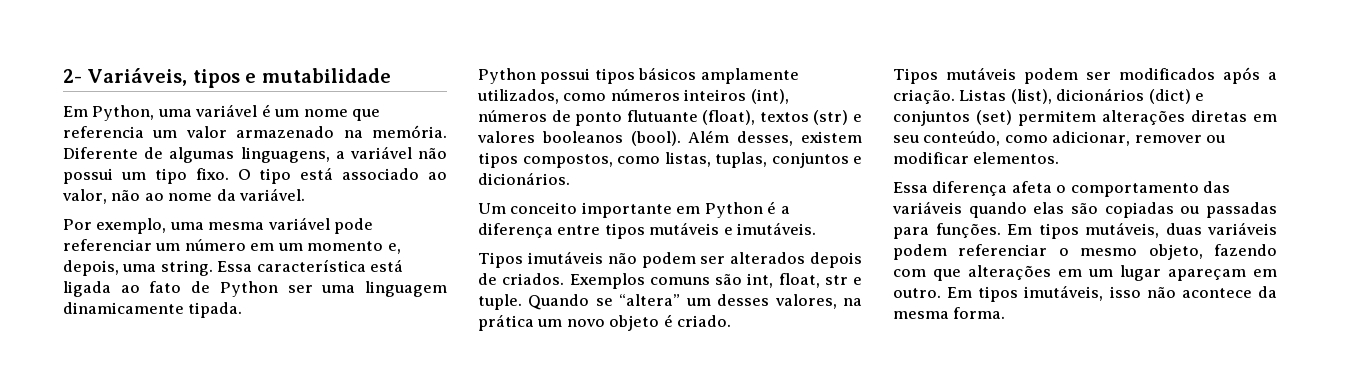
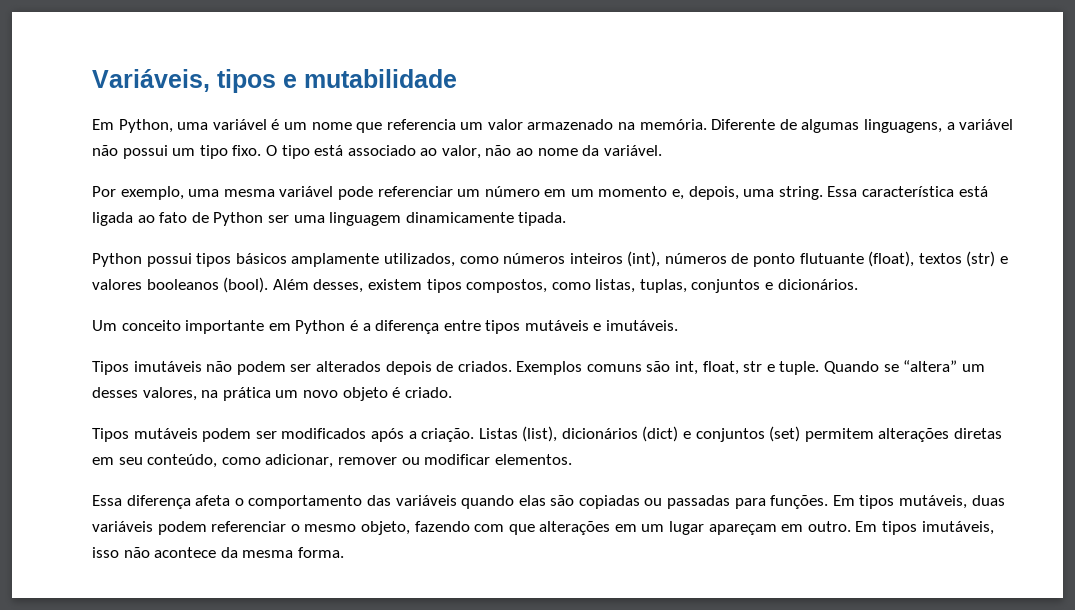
[63,69,82,83] 2- -> (92, 80) none

